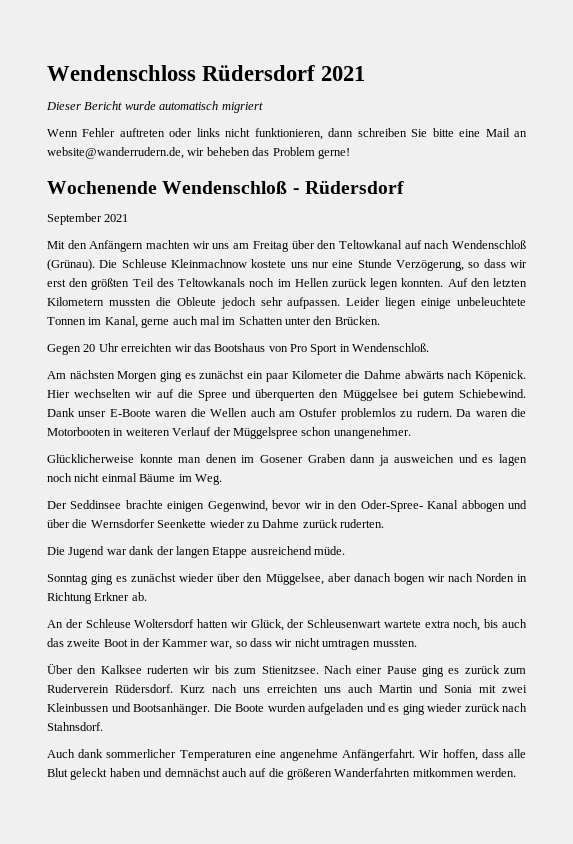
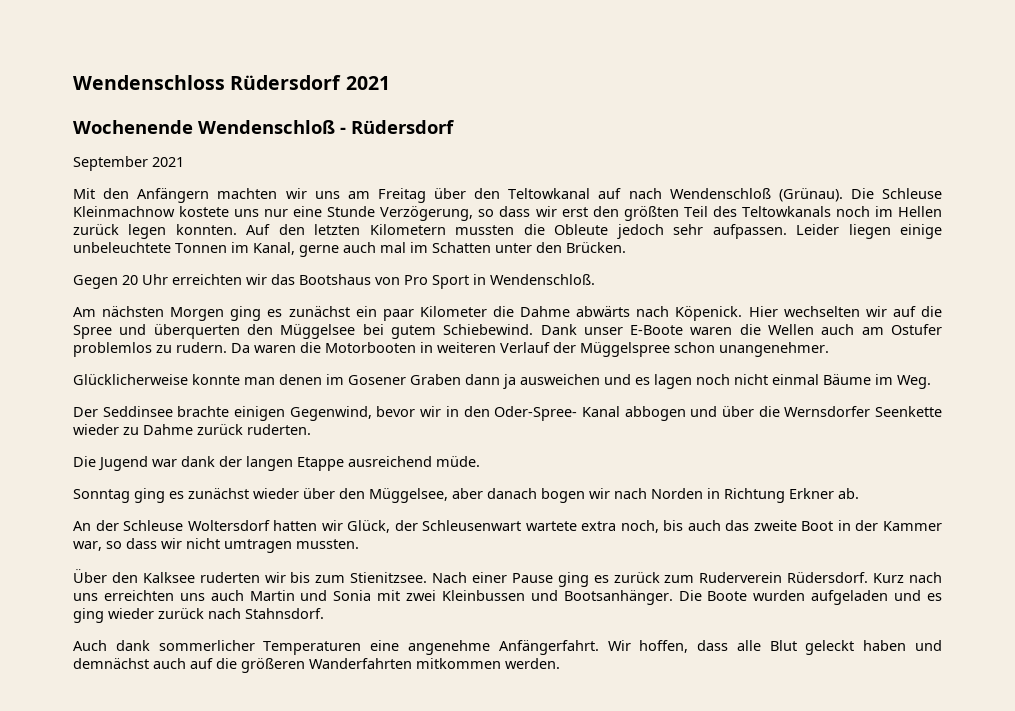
[46,101,263,113] [47,128,527,140] [47,147,350,159] // Dieser Bericht wurde automatisch migriert // Wenn Fehler auftreten oder links nicht funktionieren, dann schreiben Sie bitte eine Mail an website@wanderrudern.de, wir beheben das Problem gerne! -> (390, 83) none

